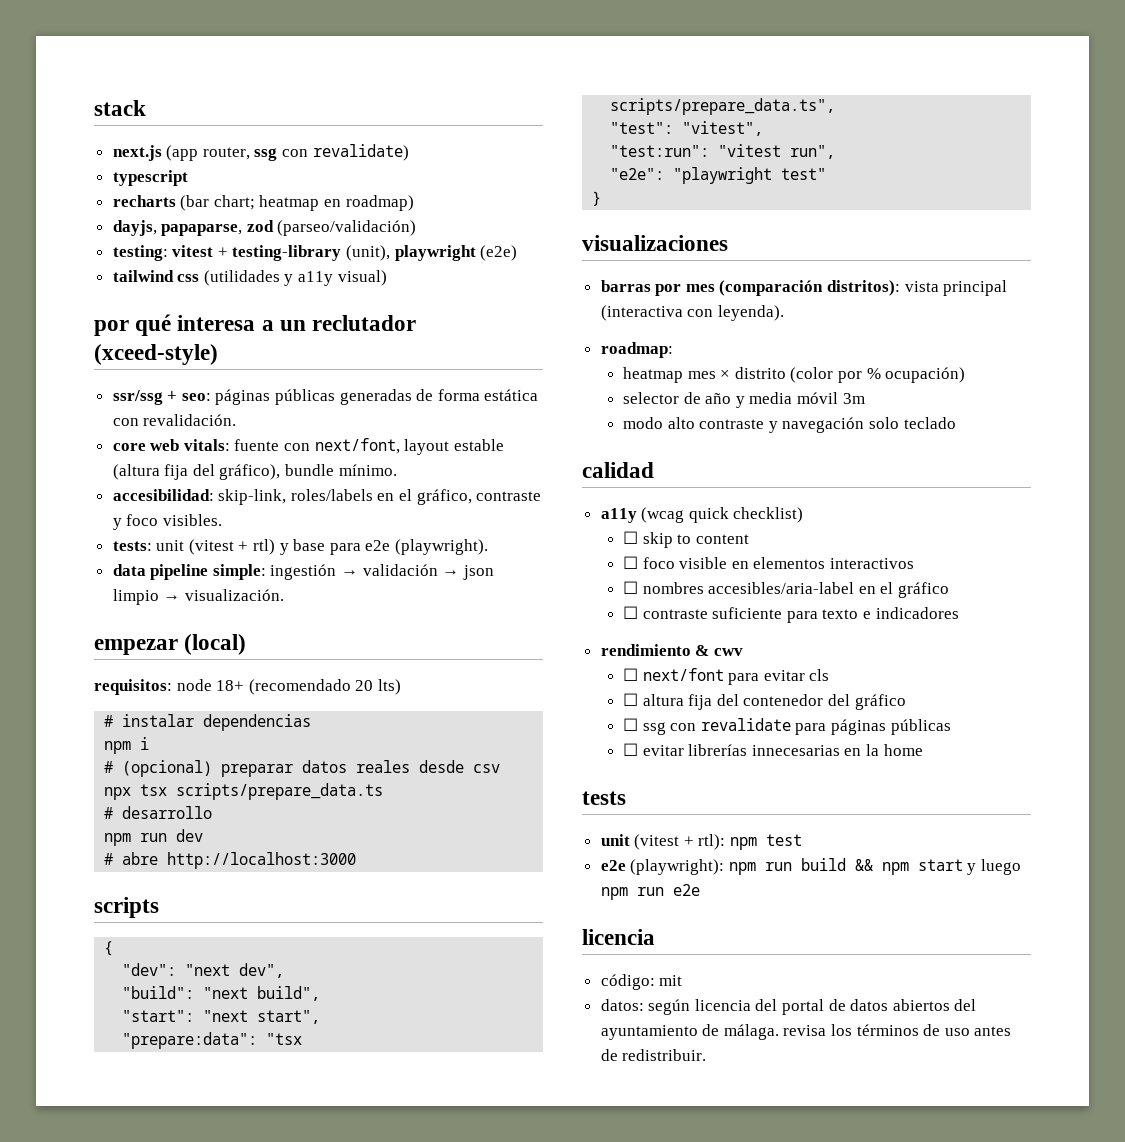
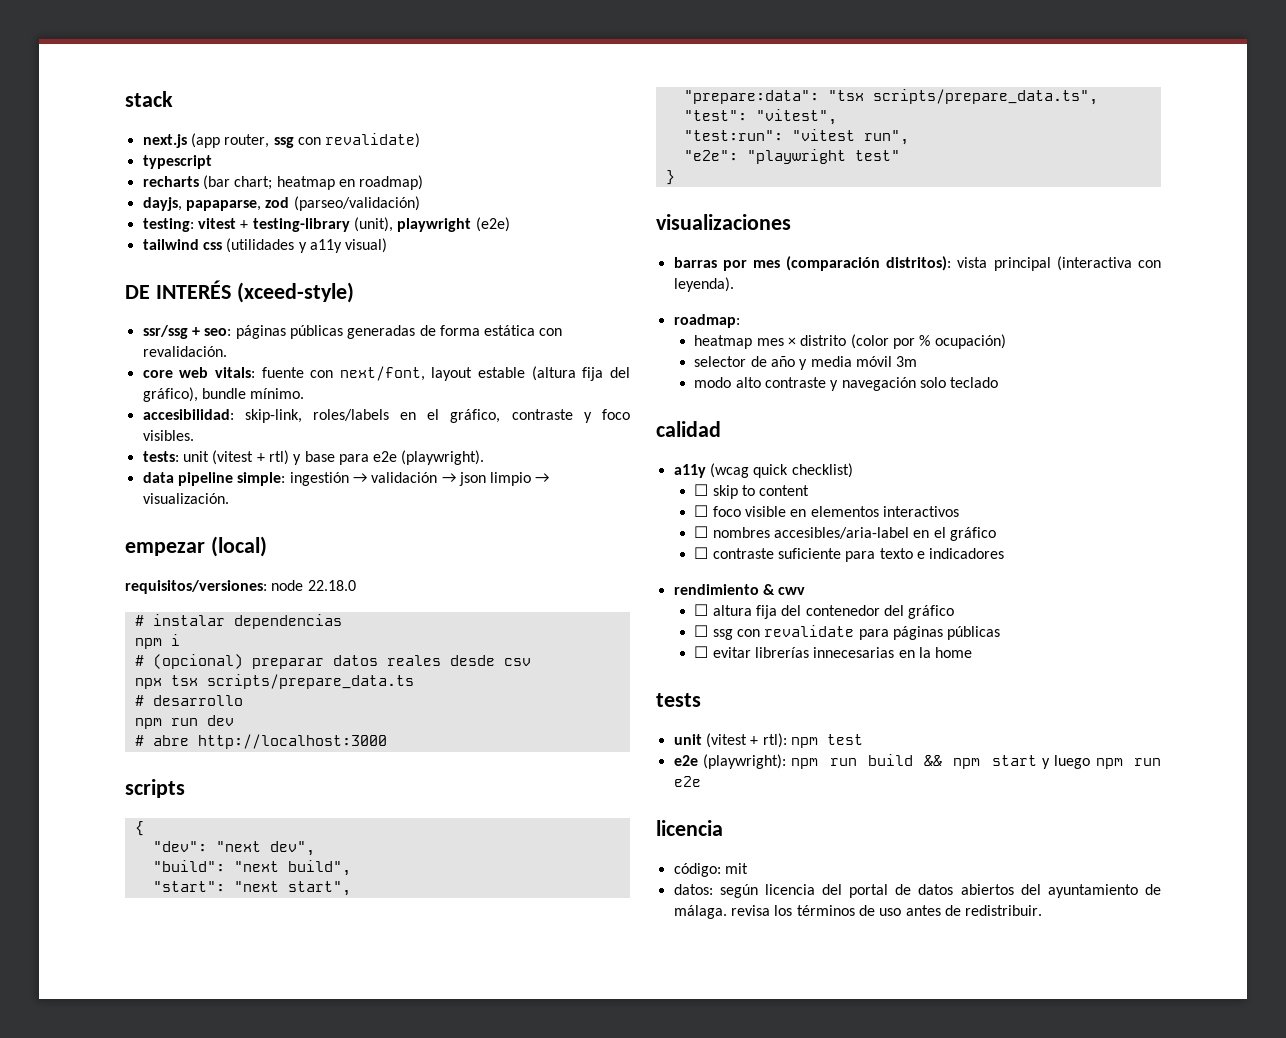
[94,314,417,336] por qué interesa a un reclutador -> [125,280,231,299] DE INTERÉS
[94,679,401,695] requisitos: node 18+ (recomendado 20 lts) -> [125,580,356,594] requisitos/versiones: node 22.18.0
[622,668,830,685] // ☐ next/font para evitar cls -> (806, 591) none

